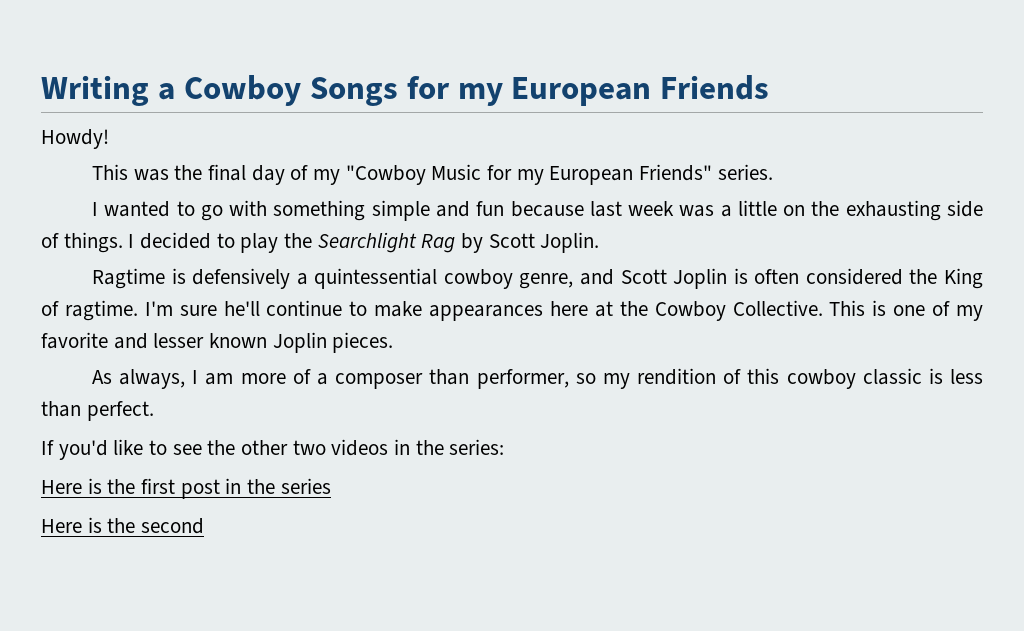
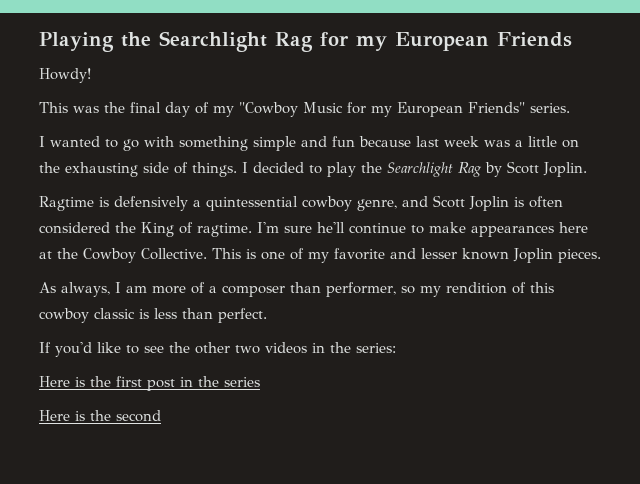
[41,75,398,106] Writing a Cowboy Songs -> [39,31,313,52] Playing the Searchlight Rag

